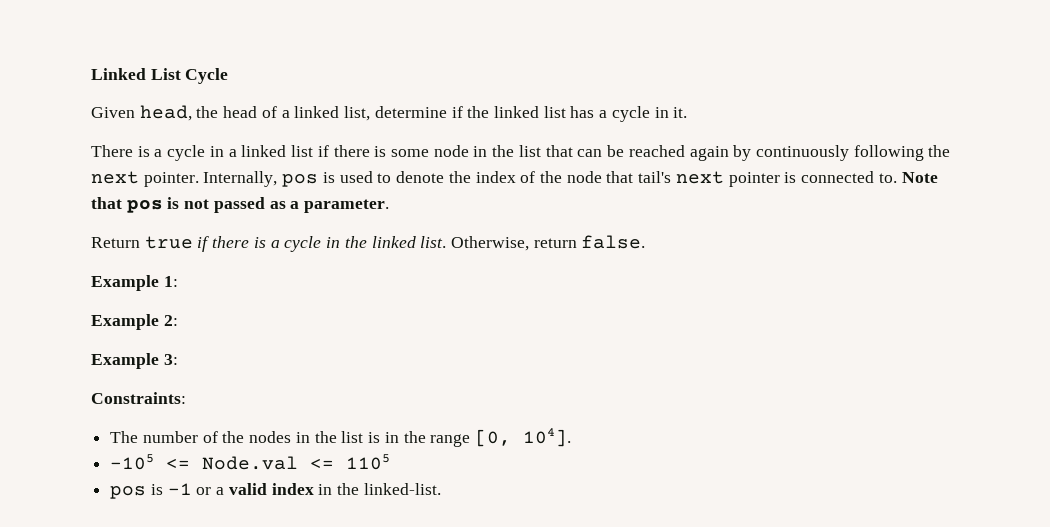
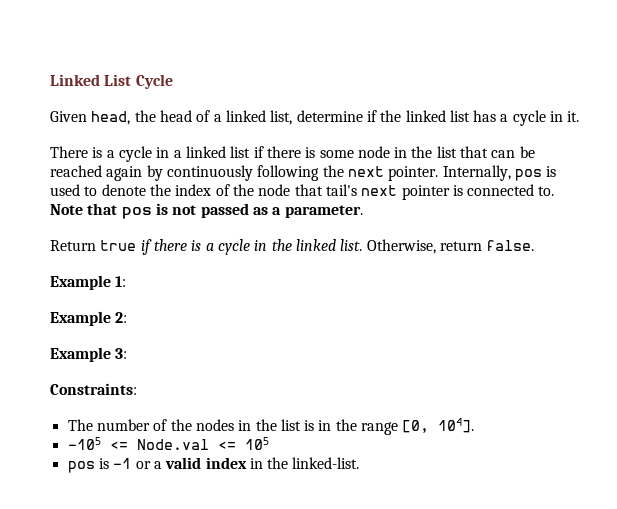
[346,454,391,470] 1105 -> [244,437,269,450] 105

